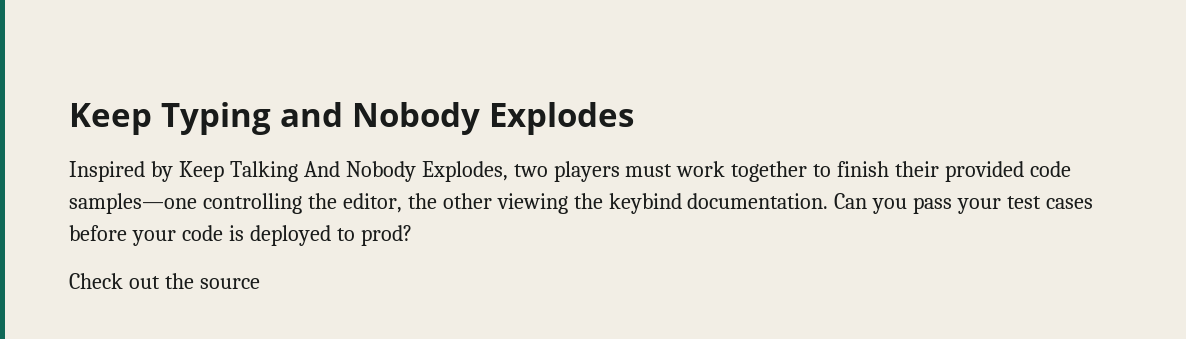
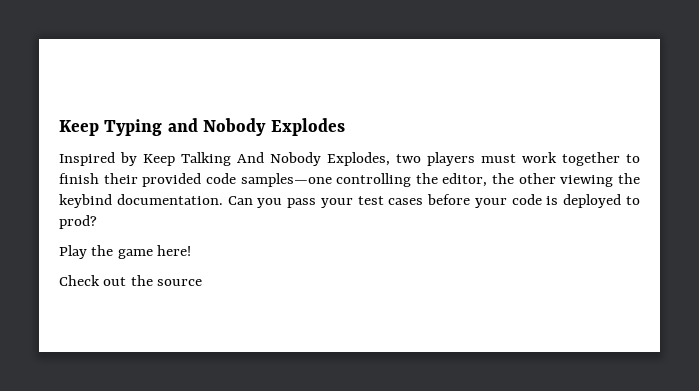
(412, 235) none -> [59,245,192,259] // Play the game here!

